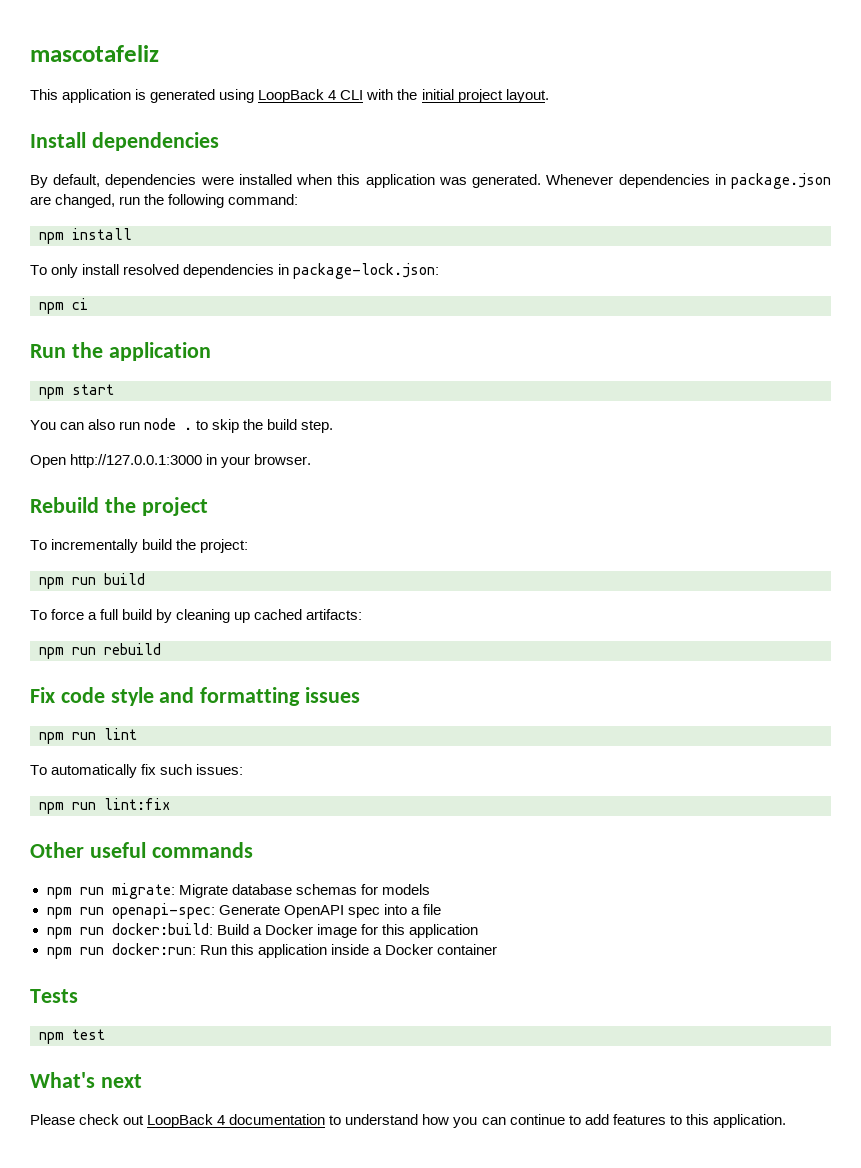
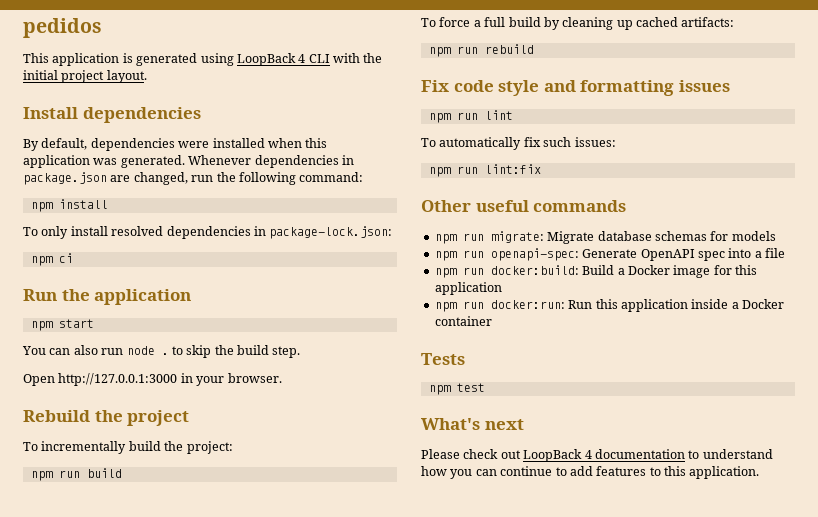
[30,45,159,62] mascotafeliz -> [23,18,102,38] pedidos

